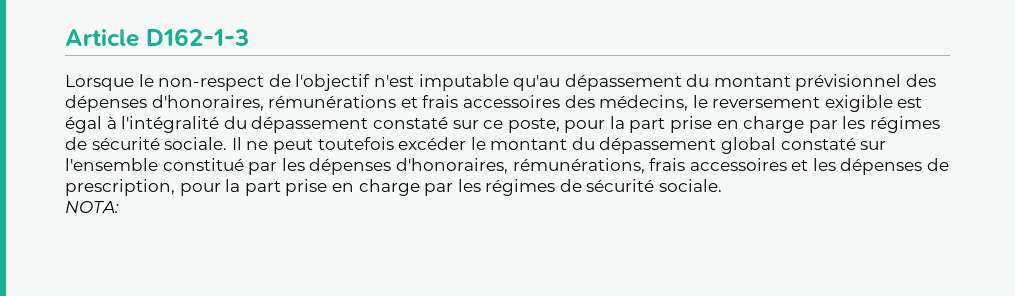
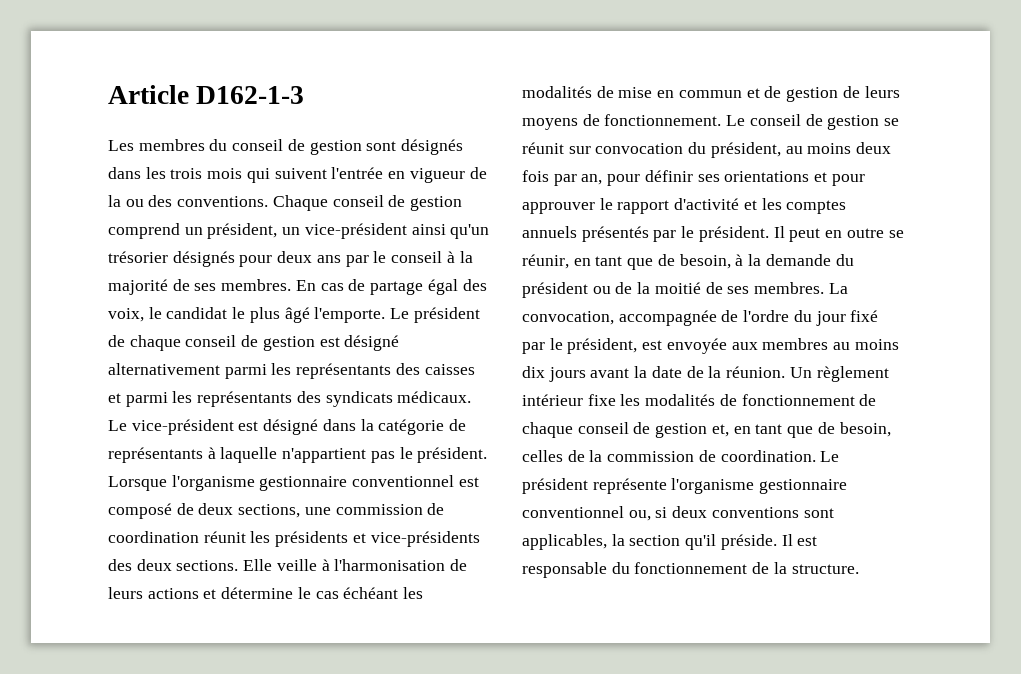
[65,74,937,91] [65,95,923,112] [65,116,941,133] [65,137,887,154] [65,158,950,175] [65,179,723,196] [65,201,119,213] Lorsque le non-respect de l'objectif n'est imputable qu'au dépassement du montant prévisionnel des dépenses d'honoraires, rémunérations et frais accessoires des médecins, le reversement exigible est égal à l'intégralité du dépassement constaté sur ce poste, pour la part prise en charge par les régimes de sécurité sociale. Il ne peut toutefois excéder le montant du dépassement global constaté sur l'ensemble constitué par les dépenses d'honoraires, rémunérations, frais accessoires et les dépenses de prescription, pour la part prise en charge par les régimes de sécurité sociale. // NOTA: -> [108,139,464,155] [108,167,487,183] [108,195,463,211] [108,223,490,239] [108,251,473,267] [108,279,487,295] [108,307,480,323] [108,335,400,351] [108,363,475,379] [108,391,472,407] [108,419,467,435] [108,447,488,463] [108,475,479,491] [108,503,445,519] [108,531,480,547] [108,559,468,571] [108,587,424,599] [522,86,900,102] [522,114,900,130] [522,142,892,158] [522,170,865,186] [522,198,847,214] [522,226,904,242] [522,254,854,270] [522,282,848,298] [522,310,879,326] [522,338,899,354] [522,366,889,382] [522,394,877,406] [522,422,891,438] [522,450,840,462] [522,478,848,494] [522,506,834,521] [522,534,818,550] [522,562,859,578] Les membres du conseil de gestion sont désignés dans les trois mois qui suivent l'entrée en vigueur de la ou des conventions. Chaque conseil de gestion comprend un président, un vice-président ainsi qu'un trésorier désignés pour deux ans par le conseil à la majorité de ses membres. En cas de partage égal des voix, le candidat le plus âgé l'emporte. Le président de chaque conseil de gestion est désigné alternativement parmi les représentants des caisses et parmi les représentants des syndicats médicaux. Le vice-président est désigné dans la catégorie de représentants à laquelle n'appartient pas le président. Lorsque l'organisme gestionnaire conventionnel est composé de deux sections, une commission de coordination réunit les présidents et vice-présidents des deux sections. Elle veille à l'harmonisation de leurs actions et détermine le cas échéant les modalités de mise en commun et de gestion de leurs moyens de fonctionnement. Le conseil de gestion se réunit sur convocation du président, au moins deux fois par an, pour définir ses orientations et pour approuver le rapport d'activité et les comptes annuels présentés par le président. Il peut en outre se réunir, en tant que de besoin, à la demande du président ou de la moitié de ses membres. La convocation, accompagnée de l'ordre du jour fixé par le président, est envoyée aux membres au moins dix jours avant la date de la réunion. Un règlement intérieur fixe les modalités de fonctionnement de chaque conseil de gestion et, en tant que de besoin, celles de la commission de coordination. Le président représente l'organisme gestionnaire conventionnel ou, si deux conventions sont applicables, la section qu'il préside. Il est responsable du fonctionnement de la structure.

